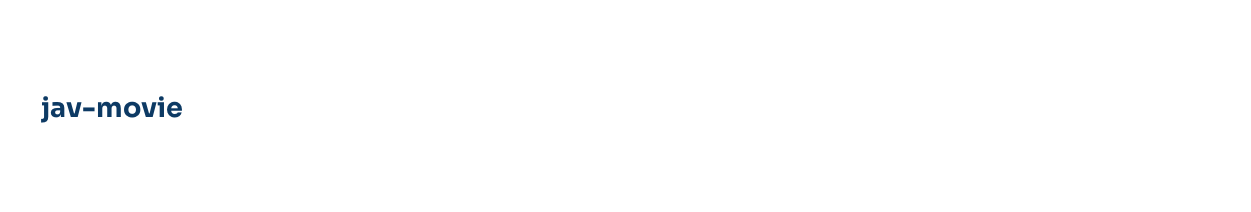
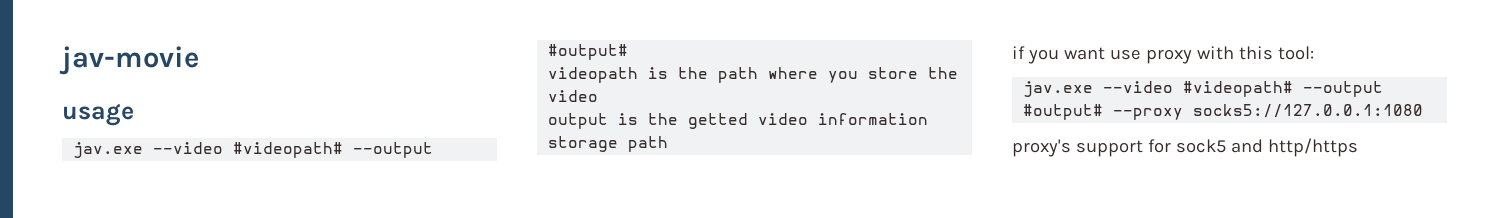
(183, 109) none -> [62,104,134,126] [73,142,434,158] [548,44,629,60] [548,67,959,83] [548,90,599,102] [548,113,929,129] [548,136,669,152] [1012,46,1314,64] [1023,81,1384,97] [1023,104,1424,120] [1012,138,1358,157] // usage // jav.exe --video #videopath# --output #output# // videopath is the path where you store the video // output is the getted video information storage path // if you want use proxy with this tool: // jav.exe --video #videopath# --output #output# --proxy socks5://127.0.0.1:1080 // proxy's support for sock5 and http/https

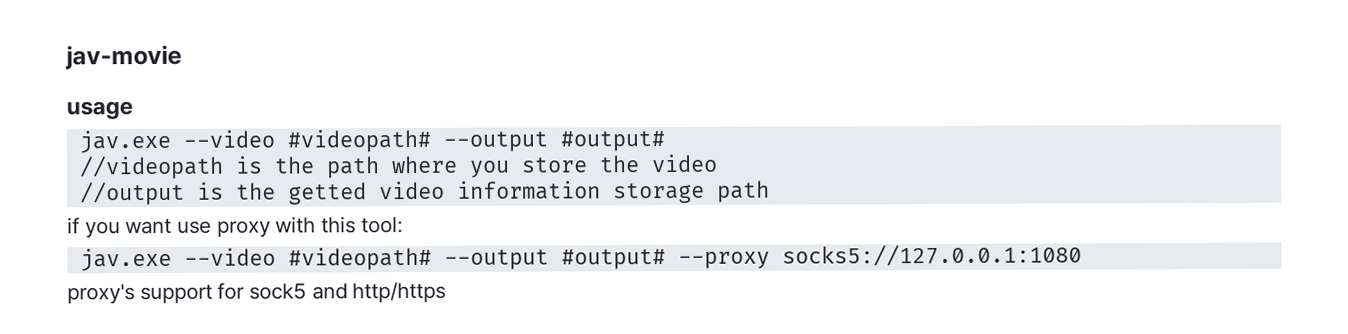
[548,67,639,83] videopath -> [78,155,224,180] //videopath
[548,113,609,129] output -> [79,181,185,206] //output

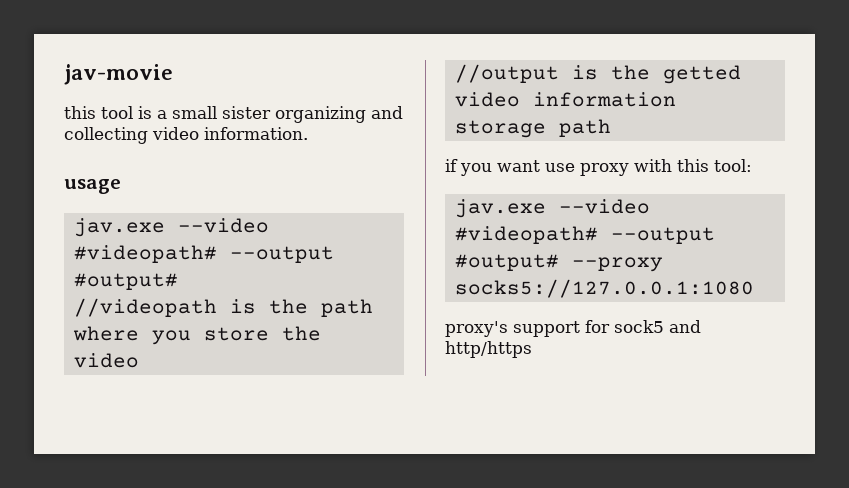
(182, 57) none -> [64,106,403,123] [64,127,308,144] // this tool is a small sister organizing and collecting video information.

